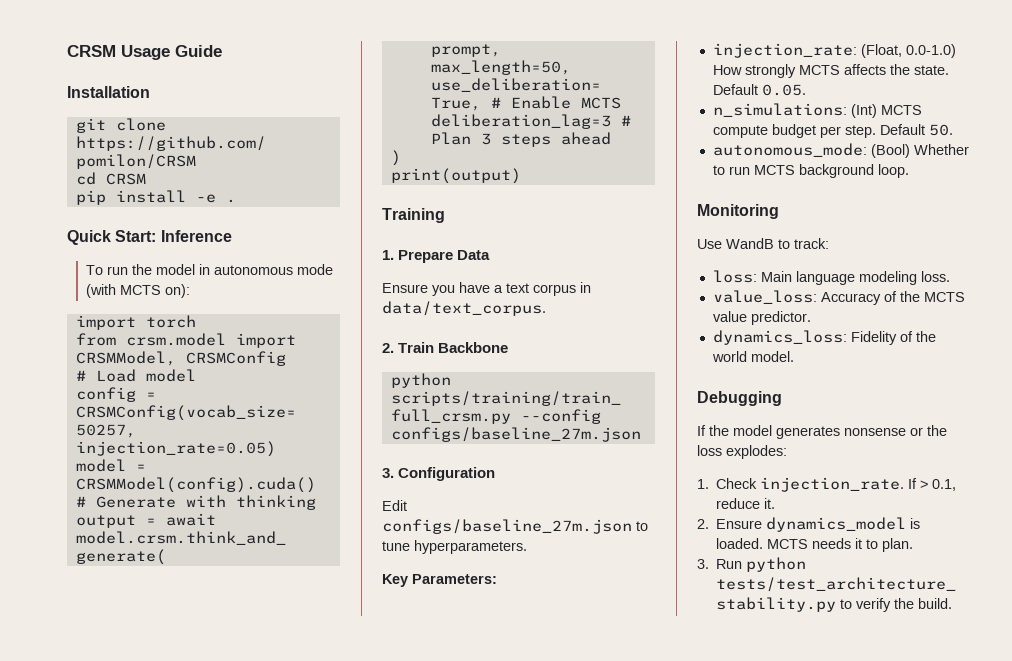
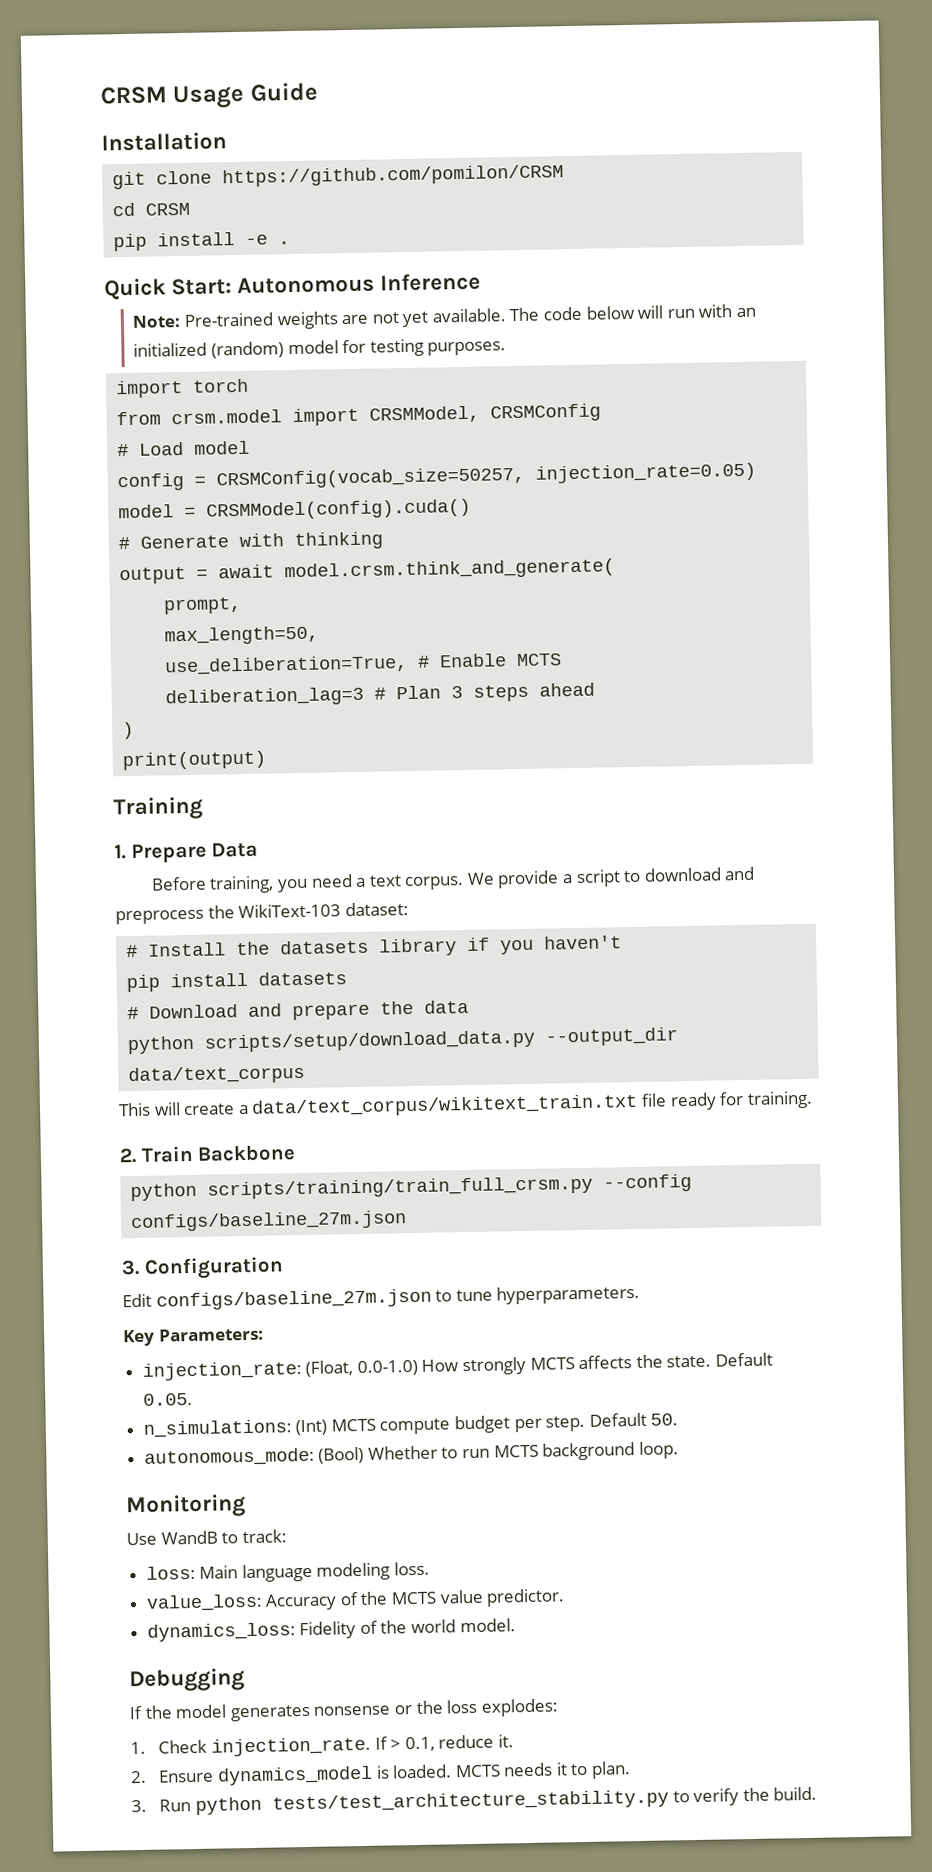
(157, 236) none -> [237,275,376,295] Autonomous
[85,264,333,275] [85,284,190,298] To run the model in autonomous mode (with MCTS on): -> [132,304,756,330] [133,338,507,359] Note: Pre-trained weights are not yet available. The code below will run with an initialized (random) model for testing purposes.
[382,282,591,296] [382,301,546,316] Ensure you have a text corpus in data/text_corpus. -> [150,866,756,894] [115,902,409,925] [126,935,623,958] [126,971,348,993] [127,999,470,1021] [127,1027,679,1055] [128,1064,306,1086] [118,1090,813,1118] Before training, you need a text corpus. We provide a script to download and preprocess the WikiText-103 dataset: // # Install the datasets library if you haven't // pip install datasets // # Download and prepare the data // python scripts/setup/download_data.py --output_dir data/text_corpus // This will create a data/text_corpus/wikitext_train.txt file ready for training.

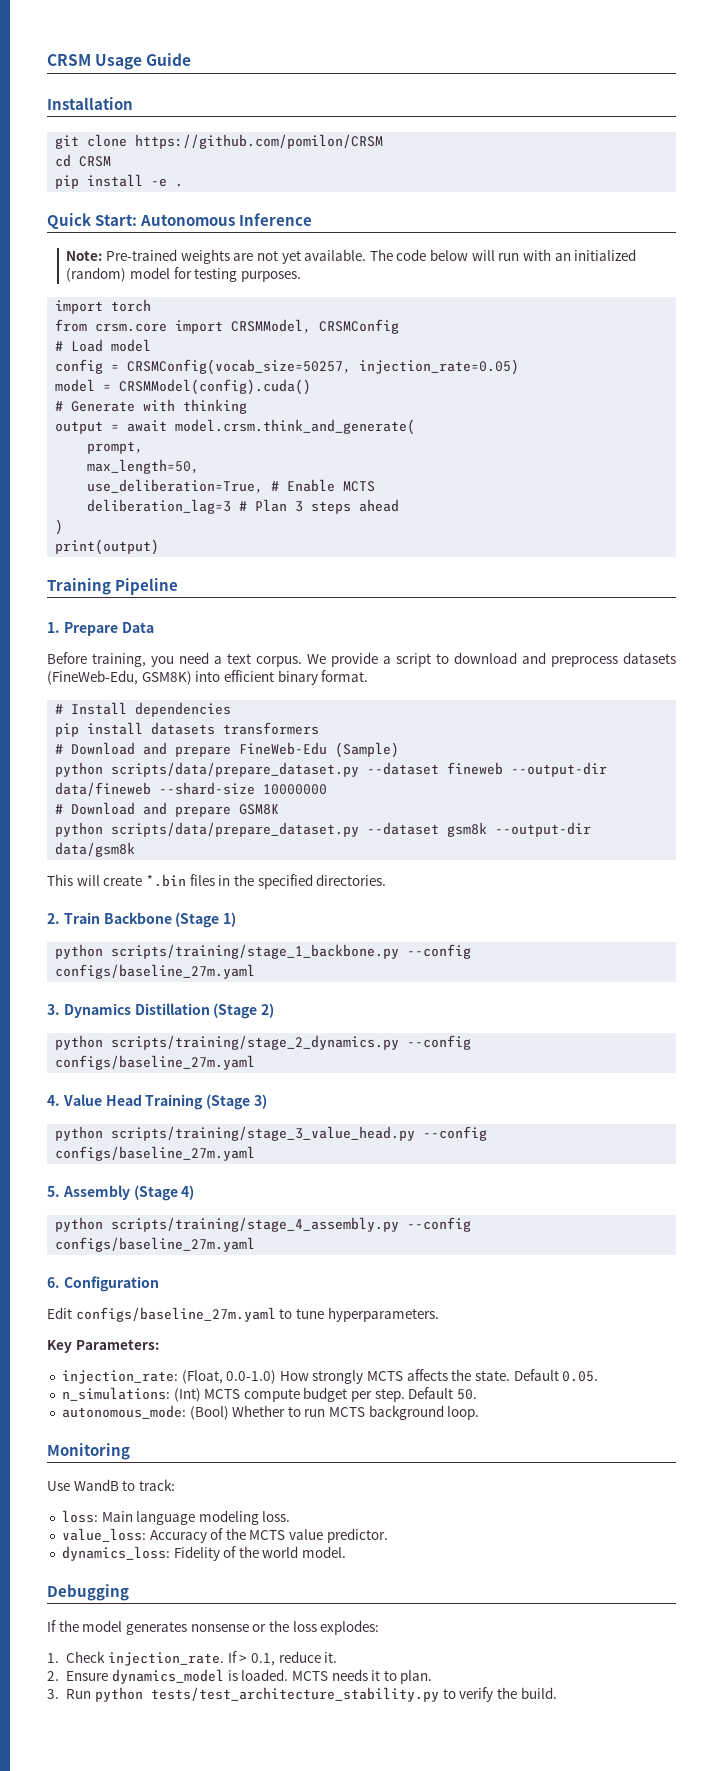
[171,409,283,425] crsm.model -> [95,323,168,332] crsm.core
(203, 808) none -> [115,578,179,595] Pipeline
[207,902,409,919] [126,935,623,958] the WikiText-103 dataset: // # Install the datasets library if you haven't -> [623,652,676,664] [47,670,369,685] [55,702,232,717] datasets (FineWeb-Edu, GSM8K) into efficient binary format. // # Install dependencies
[127,999,470,1021] [127,1027,679,1055] [128,1064,306,1086] [118,1090,813,1118] // # Download and prepare the data // python scripts/setup/download_data.py --output_dir data/text_corpus // This will create a data/text_corpus/wikitext_train.txt file ready for training. -> [223,722,320,735] [55,742,400,758] [55,762,608,777] [55,782,328,796] [55,802,280,817] [55,822,592,837] [55,842,136,857] [47,874,387,889] transformers // # Download and prepare FineWeb-Edu (Sample) // python scripts/data/prepare_dataset.py --dataset fineweb --output-dir data/fineweb --shard-size 10000000 // # Download and prepare GSM8K // python scripts/data/prepare_dataset.py --dataset gsm8k --output-dir data/gsm8k // This will create *.bin files in the specified directories.
[130,1173,693,1202] [130,1210,408,1233] [121,1259,140,1276] // python scripts/training/train_full_crsm.py --config configs/baseline_27m.json // 3. -> [175,912,237,928] [55,944,472,959] [55,964,256,979] [47,1003,275,1019] [55,1035,472,1050] [55,1055,256,1070] [47,1094,267,1110] [55,1126,488,1141] [55,1146,256,1161] [47,1185,195,1201] [55,1217,472,1232] [55,1237,256,1252] [47,1277,60,1288] (Stage 1) // python scripts/training/stage_1_backbone.py --config configs/baseline_27m.yaml // 3. Dynamics Distillation (Stage 2) // python scripts/training/stage_2_dynamics.py --config configs/baseline_27m.yaml // 4. Value Head Training (Stage 3) // python scripts/training/stage_3_value_head.py --config configs/baseline_27m.yaml // 5. Assembly (Stage 4) // python scripts/training/stage_4_assembly.py --config configs/baseline_27m.yaml // 6.
[155,1288,432,1311] configs/baseline_27m.json -> [75,1307,276,1322] configs/baseline_27m.yaml

